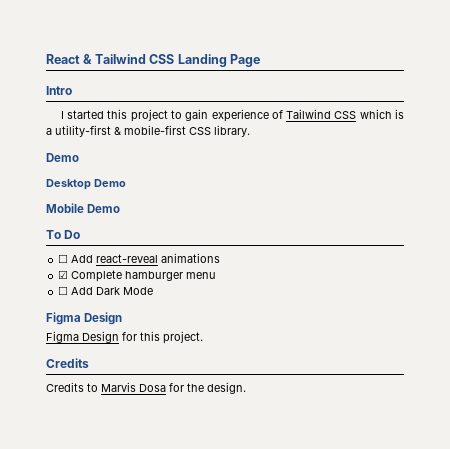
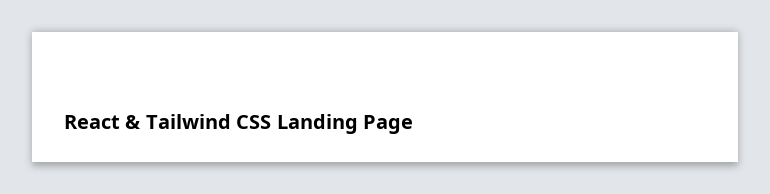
[46,86,72,95] [60,109,405,122] [46,125,250,137] [46,153,79,162] [46,179,126,190] [46,203,121,213] [46,230,81,239] [58,253,221,263] [58,270,217,282] [58,286,154,295] [46,312,123,325] [46,331,203,344] [46,358,89,368] [46,382,246,394] // Intro // I started this project to gain experience of Tailwind CSS which is a utility-first & mobile-first CSS library. // Demo // Desktop Demo // Mobile Demo // To Do // ☐ Add react-reveal animations // ☑ Complete hamburger menu // ☐ Add Dark Mode // Figma Design // Figma Design for this project. // Credits // Credits to Marvis Dosa for the design. -> (413, 124) none

